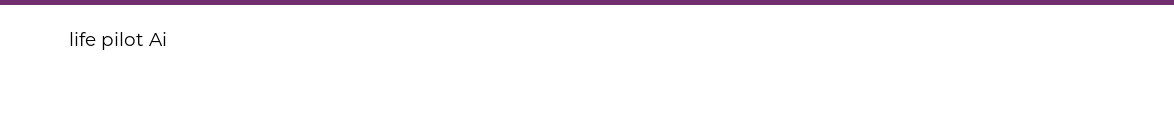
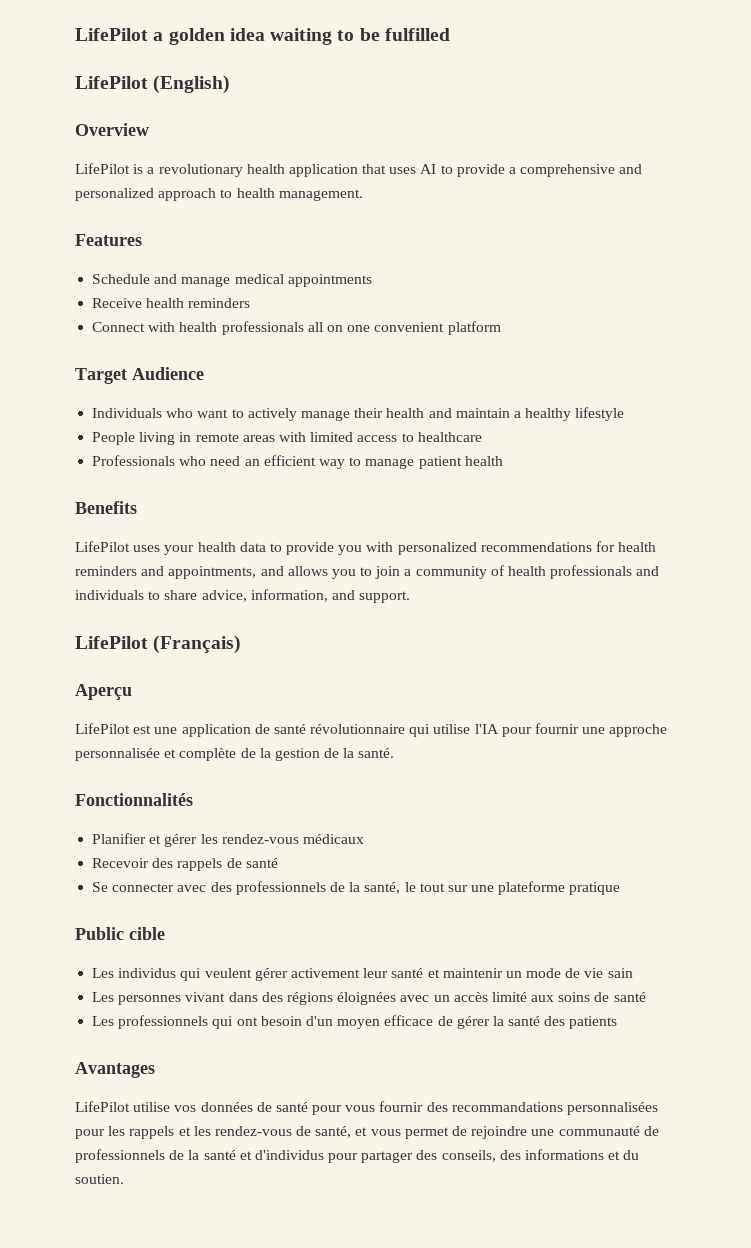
[69,32,167,50] life pilot Ai -> [75,28,450,45] [75,75,231,94] [75,123,149,136] [75,163,643,177] [75,188,363,201] [75,234,142,246] [92,274,372,287] [92,298,251,308] [92,321,501,335] [75,367,204,384] [92,407,625,421] [92,432,482,445] [92,455,503,469] [75,501,137,514] [75,541,657,555] [75,565,660,579] [75,589,411,603] [75,635,242,654] [75,684,132,700] [75,723,668,737] [75,748,395,761] [75,793,193,806] [92,833,364,847] [92,858,278,871] [92,881,621,895] [75,927,165,940] [92,968,633,981] [92,992,646,1005] [92,1015,618,1029] [75,1062,155,1078] [75,1101,659,1115] [75,1126,659,1139] [75,1149,640,1163] [75,1174,124,1184] LifePilot a golden idea waiting to be fulfilled // LifePilot (English) // Overview // LifePilot is a revolutionary health application that uses AI to provide a comprehensive and personalized approach to health management. // Features // Schedule and manage medical appointments // Receive health reminders // Connect with health professionals all on one convenient platform // Target Audience // Individuals who want to actively manage their health and maintain a healthy lifestyle // People living in remote areas with limited access to healthcare // Professionals who need an efficient way to manage patient health // Benefits // LifePilot uses your health data to provide you with personalized recommendations for health reminders and appointments, and allows you to join a community of health professionals and individuals to share advice, information, and support. // LifePilot (Français) // Aperçu // LifePilot est une application de santé révolutionnaire qui utilise l'IA pour fournir une approche personnalisée et complète de la gestion de la santé. // Fonctionnalités // Planifier et gérer les rendez-vous médicaux // Recevoir des rappels de santé // Se connecter avec des professionnels de la santé, le tout sur une plateforme pratique // Public cible // Les individus qui veulent gérer activement leur santé et maintenir un mode de vie sain // Les personnes vivant dans des régions éloignées avec un accès limité aux soins de santé // Les professionnels qui ont besoin d'un moyen efficace de gérer la santé des patients // Avantages // LifePilot utilise vos données de santé pour vous fournir des recommandations personnalisées pour les rappels et les rendez-vous de santé, et vous permet de rejoindre une communauté de professionnels de la santé et d'individus pour partager des conseils, des informations et du soutien.

